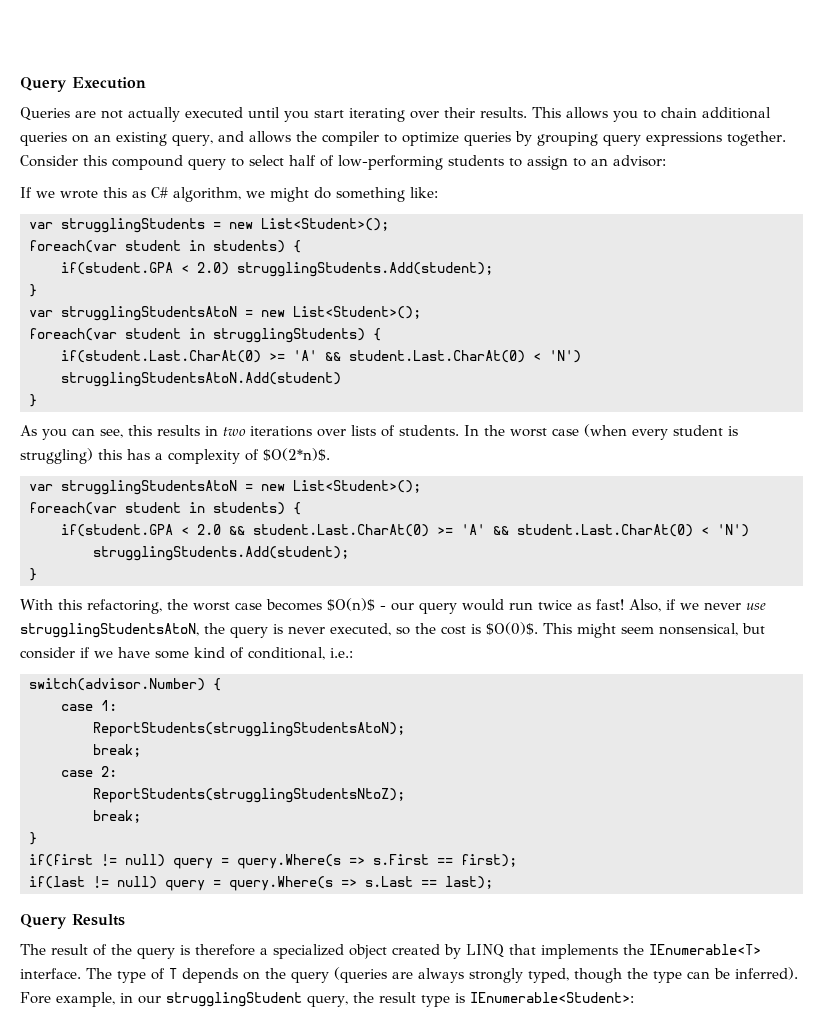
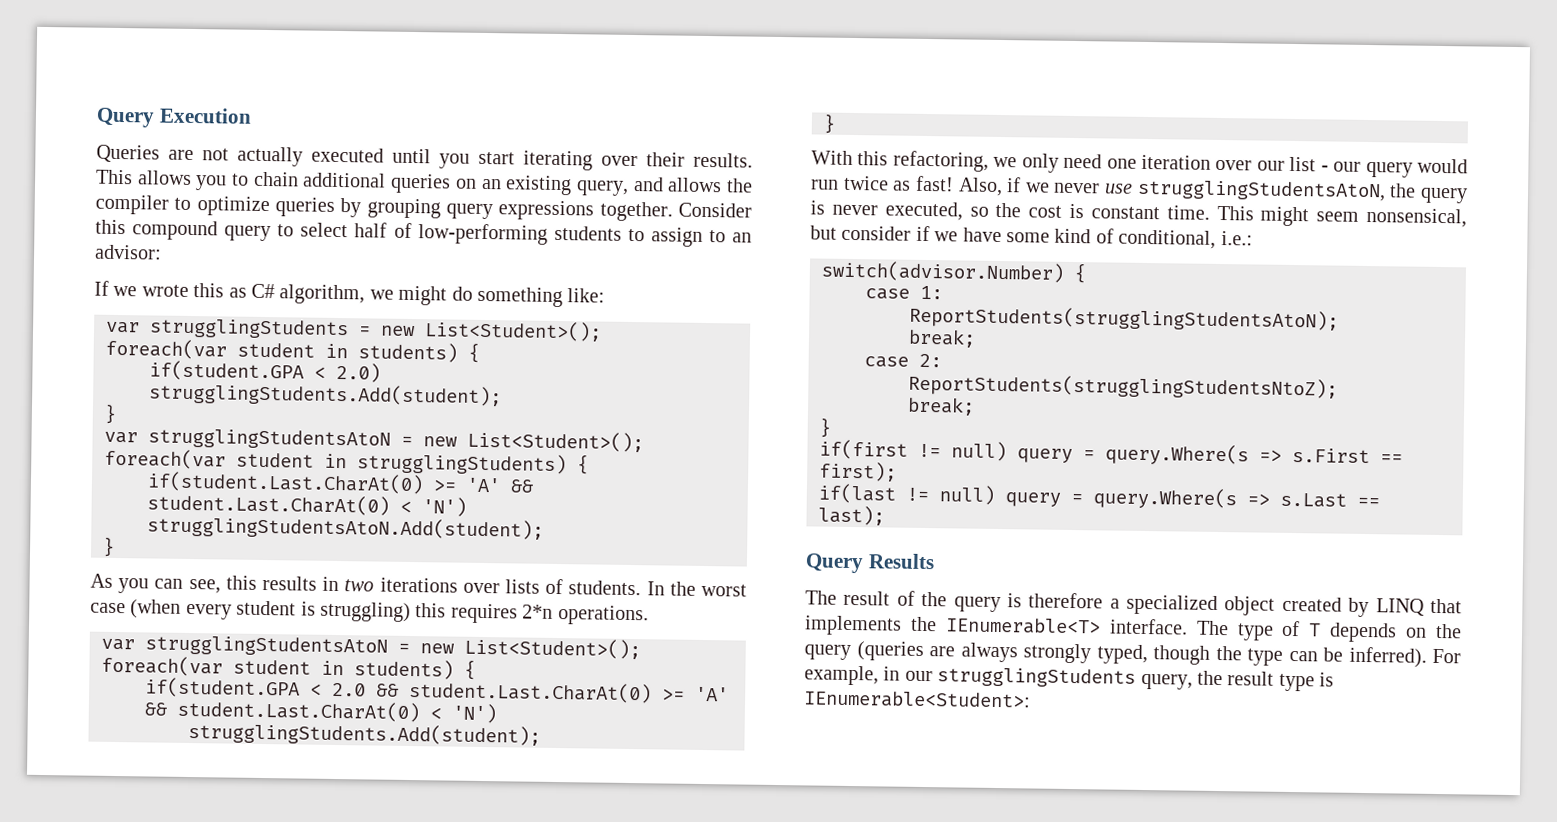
[61,372,341,387] strugglingStudentsAtoN.Add(student) -> [147,515,544,541] strugglingStudentsAtoN.Add(student);
[127,448,330,464] has a complexity of $O(2*n)$. -> [450,603,649,626] requires 2*n operations.
[167,598,375,611] the worst case becomes $O(n)$ -> [993,153,1317,173] we only need one iteration over our list
[486,622,538,635] $O(0)$. -> [1090,205,1210,220] constant time.
[20,992,51,1004] Fore -> [1432,648,1461,664] For
[166,992,302,1007] strugglingStudent -> [937,667,1137,688] strugglingStudents

